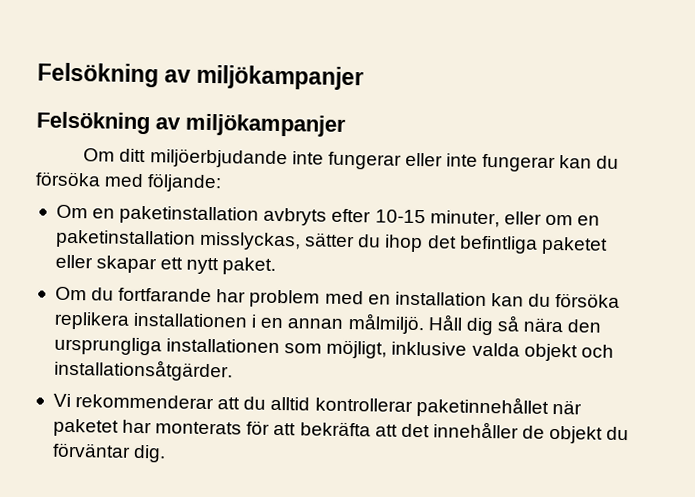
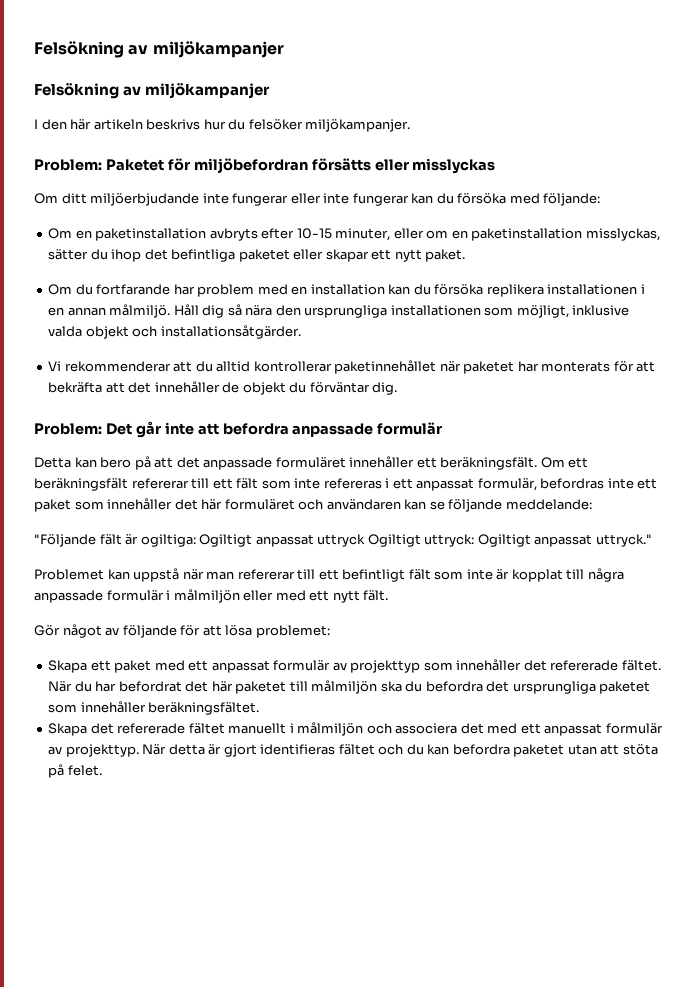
(346, 125) none -> [34,119,411,132] [34,158,496,174] // I den här artikeln beskrivs hur du felsöker miljökampanjer. // Problem: Paketet för miljöbefordran försätts eller misslyckas
(167, 453) none -> [34,421,443,438] [34,456,589,470] [34,478,658,491] [34,498,592,512] [34,534,652,547] [34,568,624,582] [34,589,389,603] [34,624,330,638] [48,659,661,673] [48,680,651,694] [48,701,260,715] [48,722,663,736] [48,744,658,757] [48,764,102,778] // Problem: Det går inte att befordra anpassade formulär // Detta kan bero på att det anpassade formuläret innehåller ett beräkningsfält. Om ett beräkningsfält refererar till ett fält som inte refereras i ett anpassat formulär, befordras inte ett paket som innehåller det här formuläret och användaren kan se följande meddelande: // "Följande fält är ogiltiga: Ogiltigt anpassat uttryck Ogiltigt uttryck: Ogiltigt anpassat uttryck." // Problemet kan uppstå när man refererar till ett befintligt fält som inte är kopplat till några anpassade formulär i målmiljön eller med ett nytt fält. // Gör något av följande för att lösa problemet: // Skapa ett paket med ett anpassat formulär av projekttyp som innehåller det refererade fältet. När du har befordrat det här paketet till målmiljön ska du befordra det ursprungliga paketet som innehåller beräkningsfältet. // Skapa det refererade fältet manuellt i målmiljön och associera det med ett anpassat formulär av projekttyp. När detta är gjort identifieras fältet och du kan befordra paketet utan att stöta på felet.

